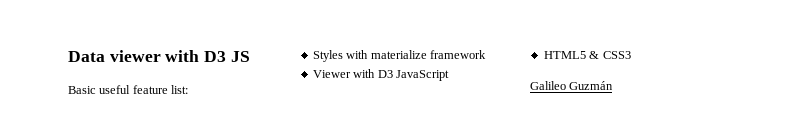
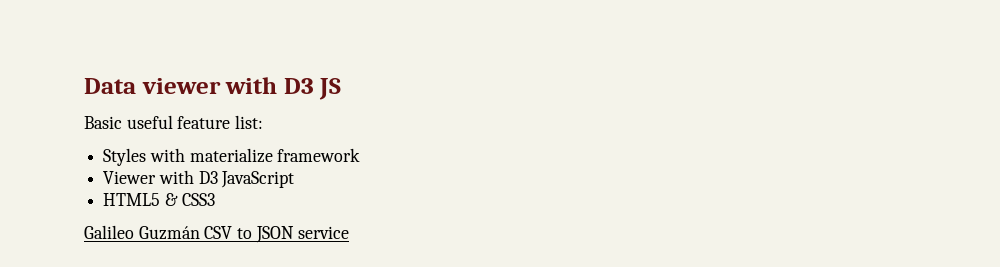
(614, 85) none -> [204,226,349,243] CSV to JSON service

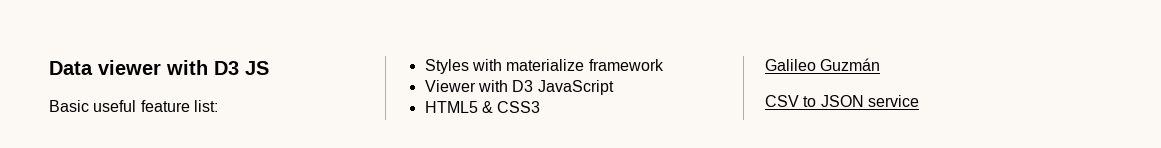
(200, 233) none -> (881, 64) //

